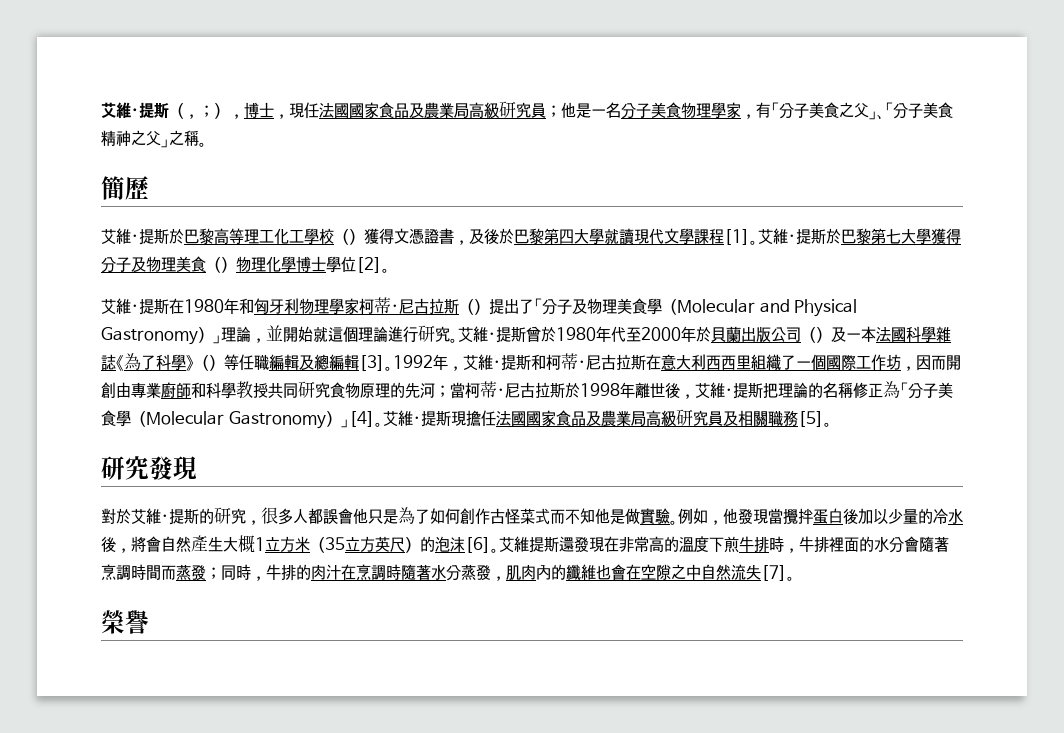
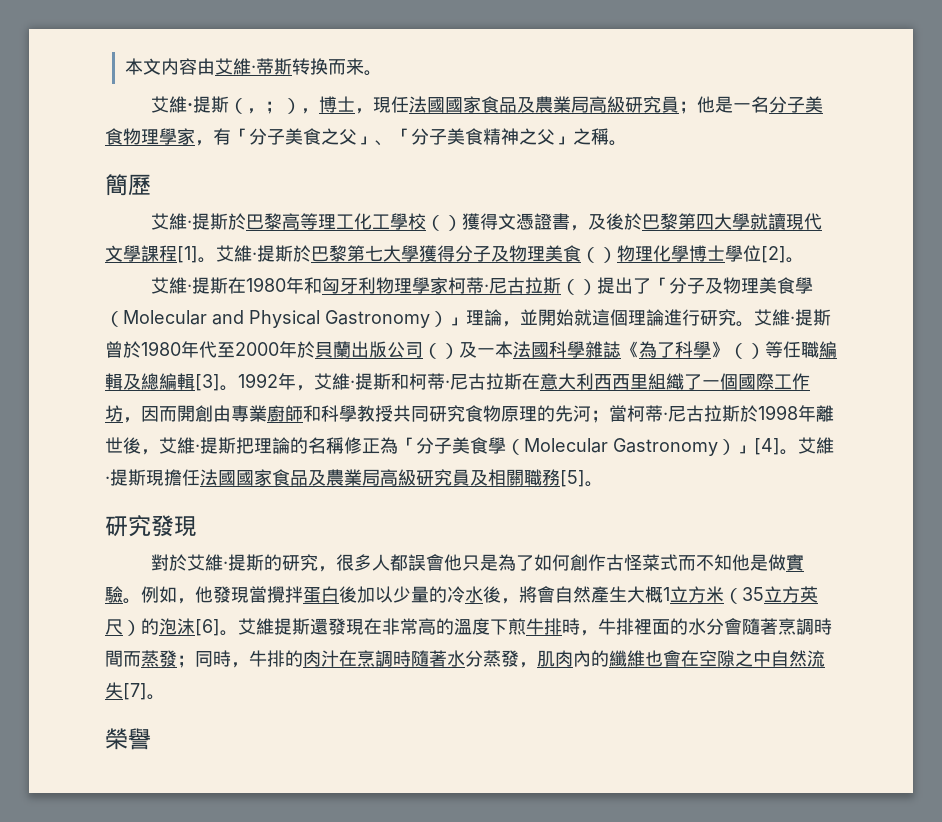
(101, 110) none -> [124,58,382,76] 本文内容由艾維·蒂斯转换而来。 //

